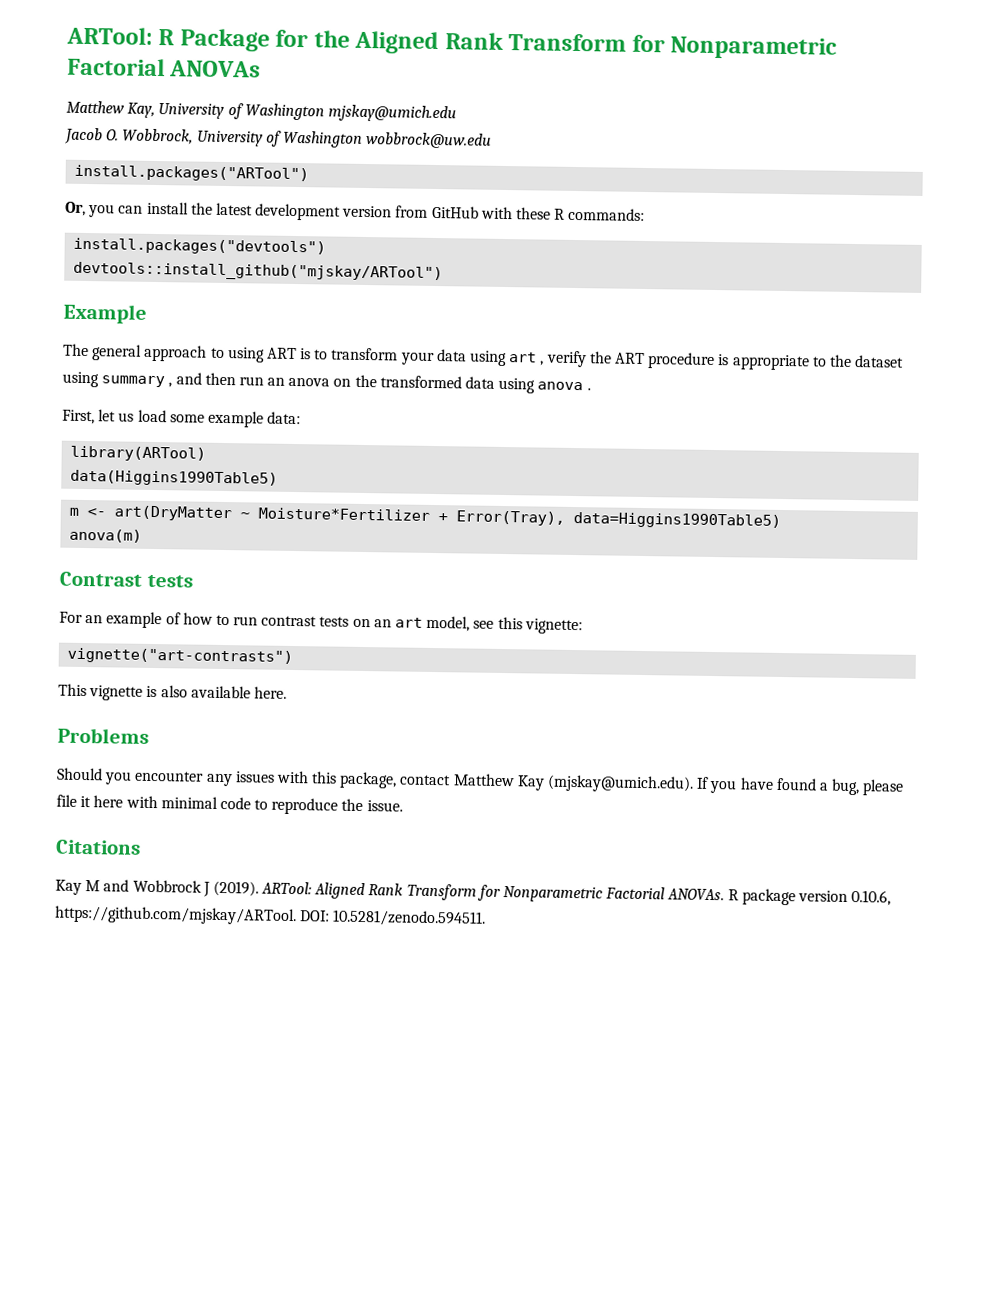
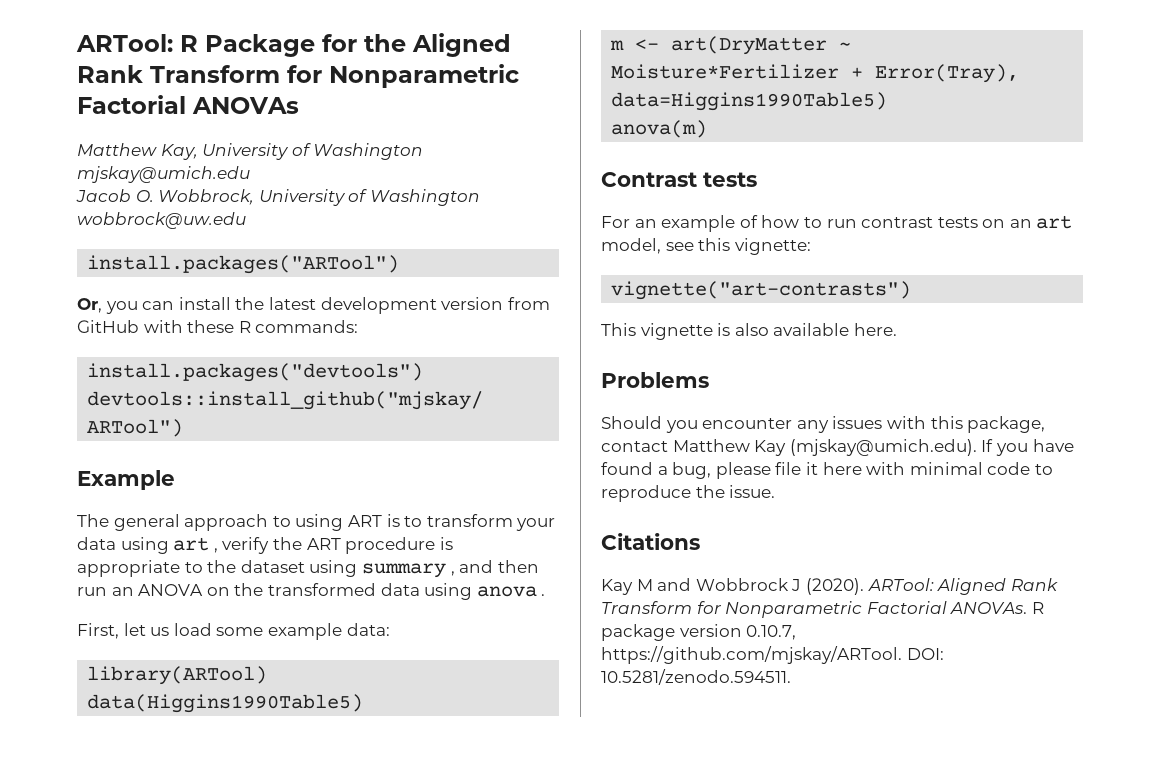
[288,377,331,387] anova -> [138,584,204,596] ANOVA
[212,880,259,897] (2019). -> [805,578,864,595] (2020).
[851,890,892,906] 0.10.6, -> [746,625,797,640] 0.10.7,

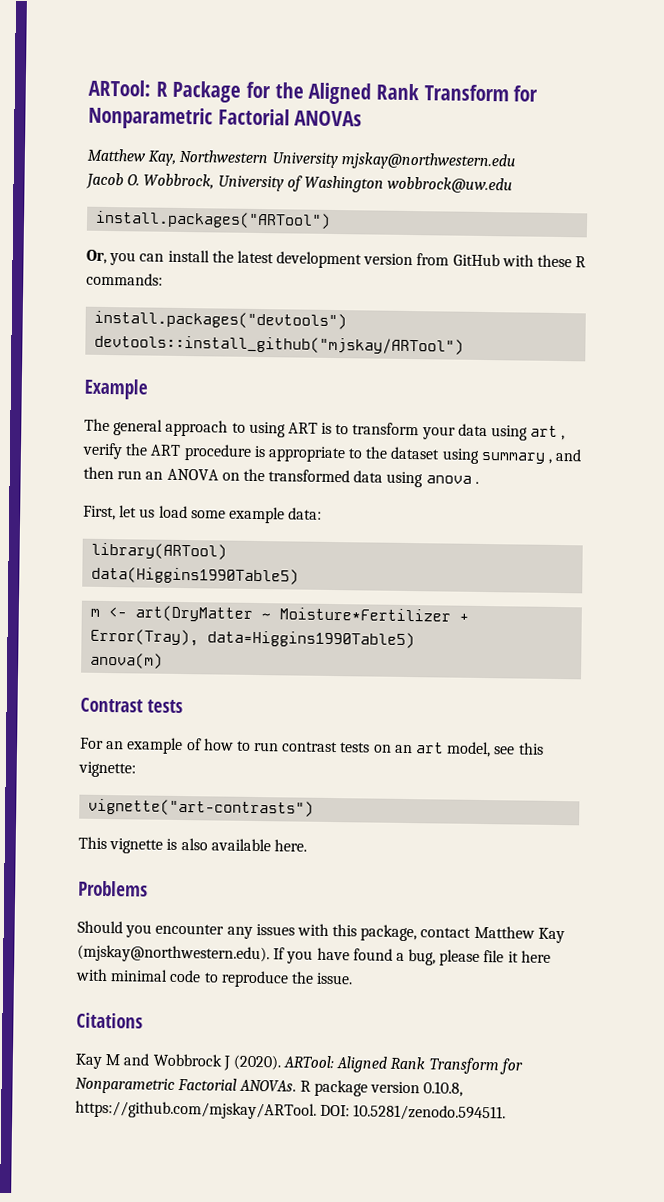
[202,143,424,160] [77,166,250,183] University of Washington mjskay@umich.edu -> [179,149,516,171] Northwestern University mjskay@northwestern.edu
[789,439,977,456] (mjskay@umich.edu). -> [77,944,270,964] (mjskay@northwestern.edu).
[746,625,797,640] 0.10.7, -> [423,1081,464,1097] 0.10.8,

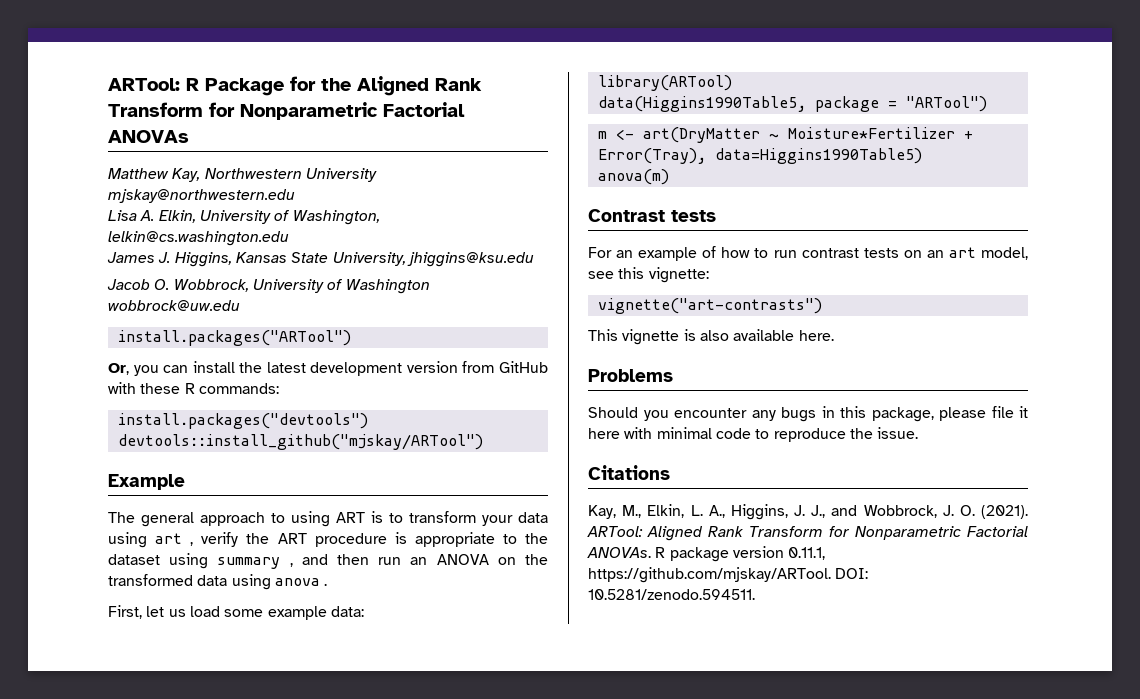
(516, 161) none -> [108,210,380,225] [108,231,289,246] [107,252,534,267] // Lisa A. Elkin, University of Washington, lelkin@cs.washington.edu // James J. Higgins, Kansas State University, jhiggins@ksu.edu
[91,566,300,585] data(Higgins1990Table5) -> [597,96,987,112] data(Higgins1990Table5, package = "ARTool")
[255,923,565,944] [77,944,437,966] issues with this package, contact Matthew Kay (mjskay@northwestern.edu). If you have found a bug, -> [781,406,934,422] bugs in this package,
[75,1053,281,1071] Kay M and Wobbrock J (2020). -> [588,504,1028,520] Kay, M., Elkin, L. A., Higgins, J. J., and Wobbrock, J. O. (2021).
[423,1081,464,1097] 0.10.8, -> [788,547,826,560] 0.11.1,

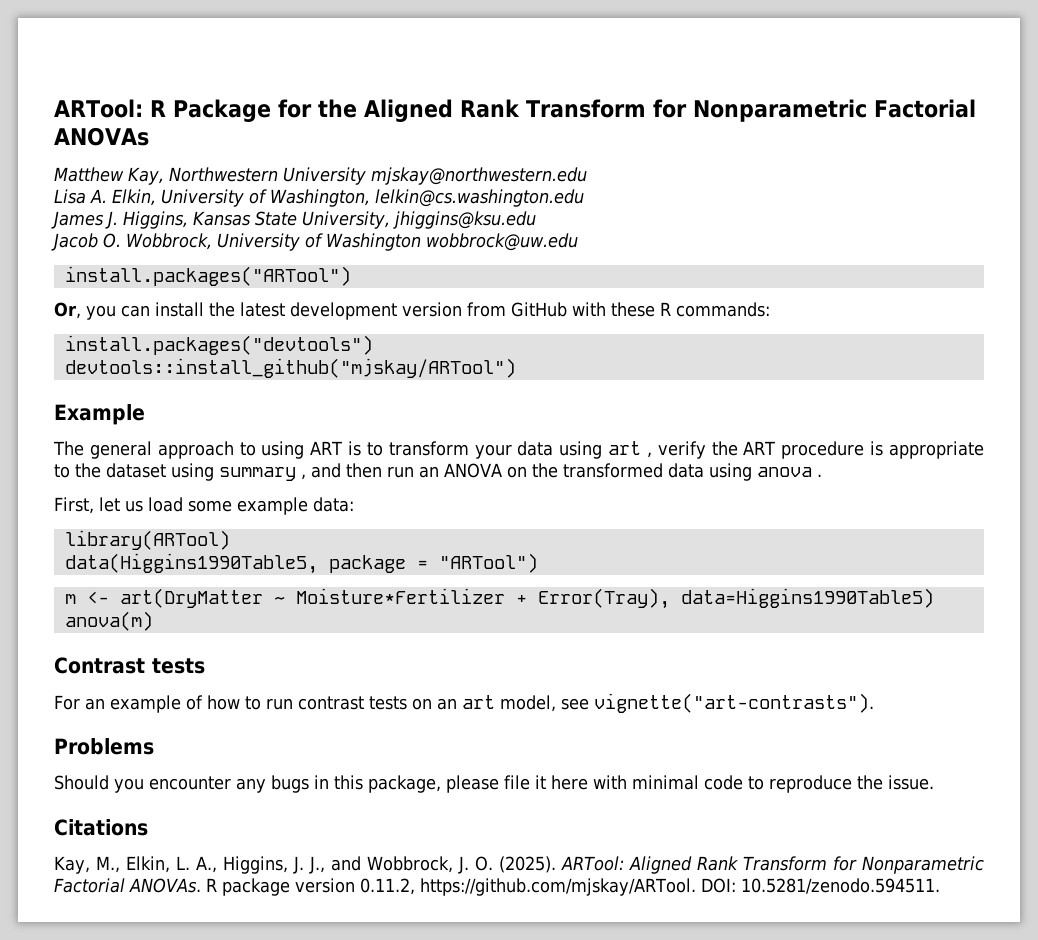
[618,267,709,283] [597,298,822,314] [588,329,834,345] this vignette: // vignette("art-contrasts") // This vignette is also available here. -> [594,693,874,713] vignette("art-contrasts").
[981,505,1028,519] (2021). -> [499,856,557,873] (2025).
[788,547,826,560] 0.11.1, -> [359,878,415,895] 0.11.2,

